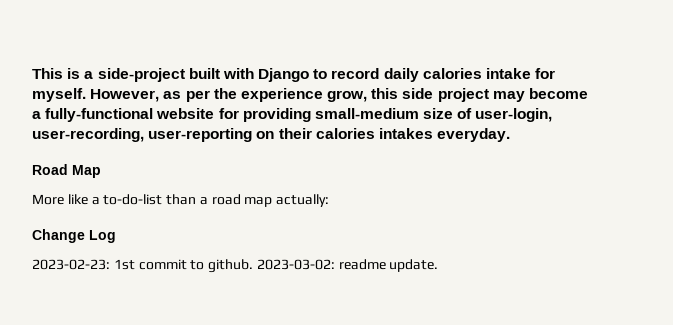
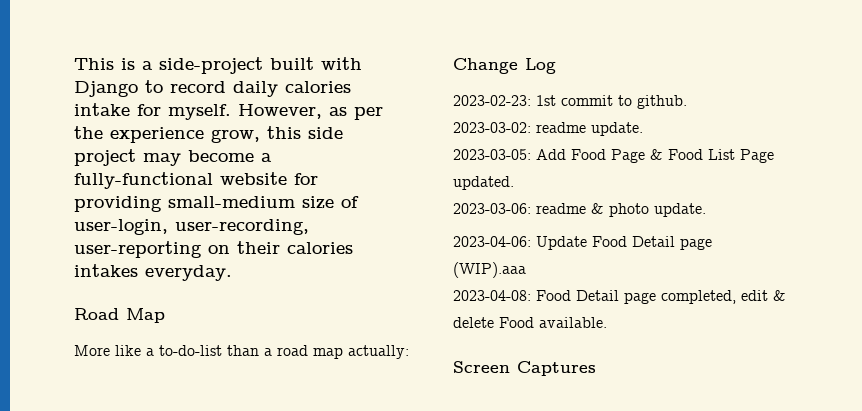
(254, 266) none -> (687, 102) //
(439, 265) none -> [453,149,774,163] [453,176,514,190] [453,203,706,217] [453,236,712,250] [453,262,526,278] [453,290,786,304] [453,317,607,328] [453,361,596,376] // 2023-03-05: Add Food Page & Food List Page updated. // 2023-03-06: readme & photo update. // 2023-04-06: Update Food Detail page (WIP).aaa // 2023-04-08: Food Detail page completed, edit & delete Food available. // Screen Captures

